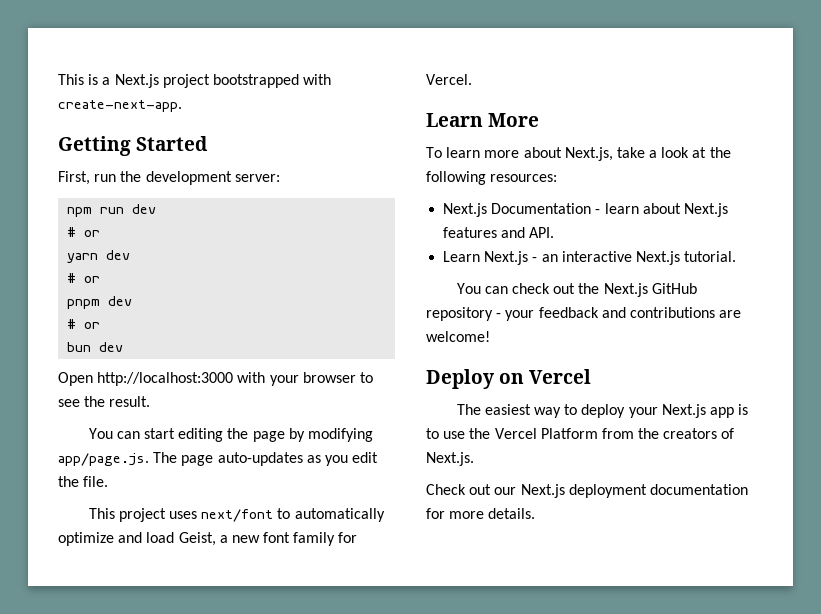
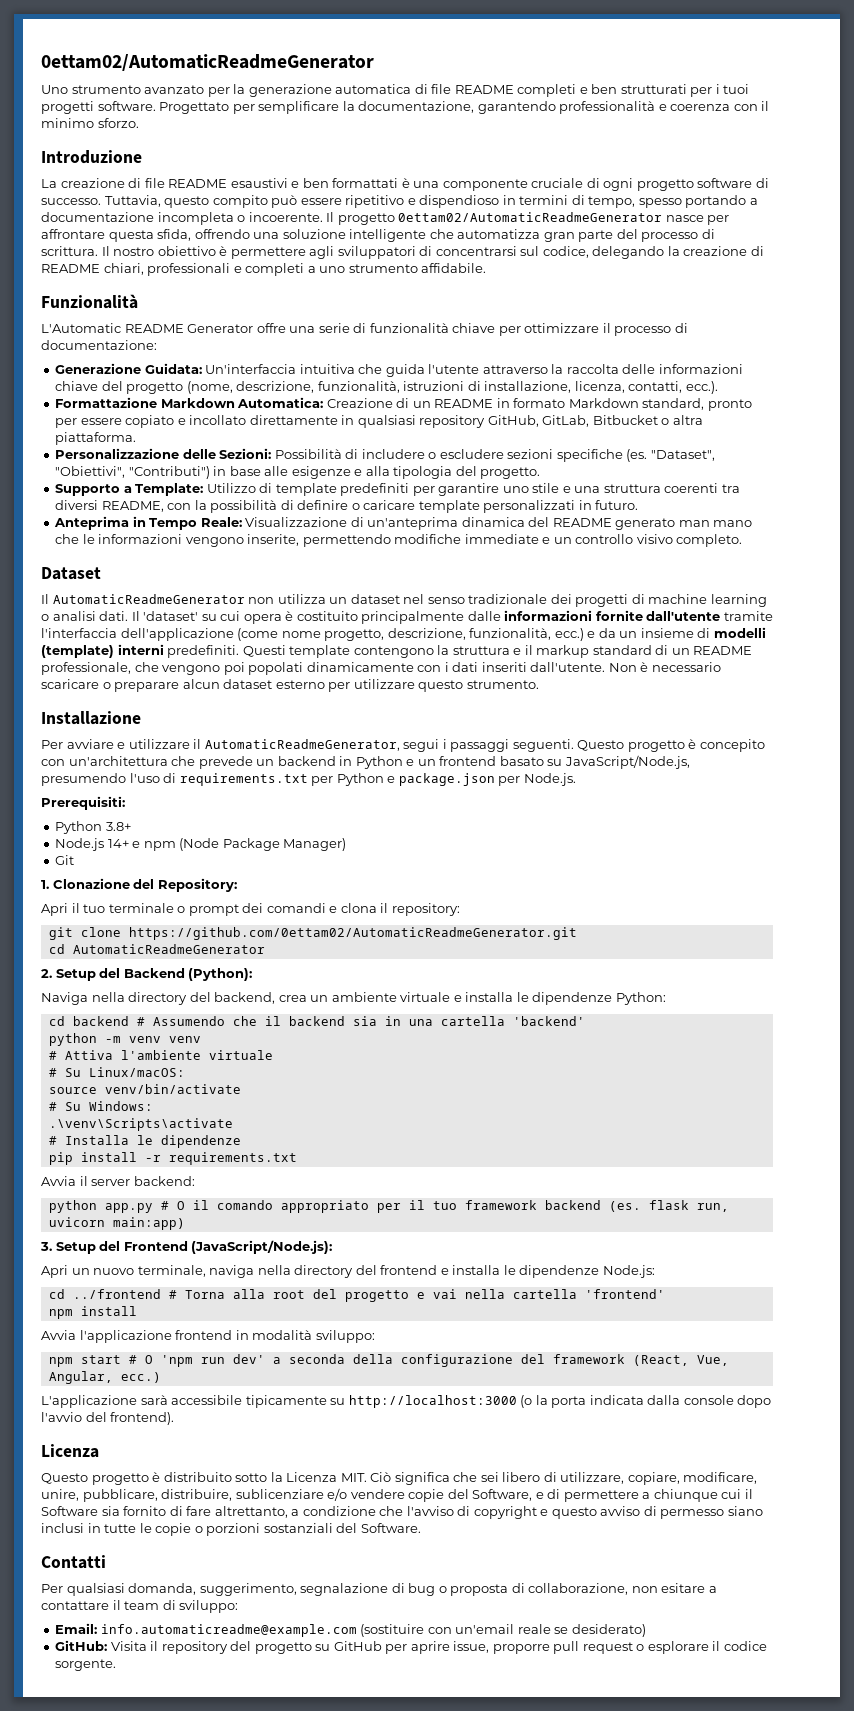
[58,74,332,88] [58,100,182,112] [58,136,209,156] [58,171,280,185] [67,204,157,217] [67,227,101,237] [67,250,131,263] [67,273,101,283] [67,296,133,309] [67,319,101,329] [67,342,124,352] [58,372,373,386] [58,396,151,407] [88,428,373,442] [58,452,379,466] [58,476,109,487] [88,508,385,522] [58,532,358,546] [426,74,472,85] [426,113,540,127] [426,147,731,161] [426,171,558,185] [443,203,728,217] [443,227,555,238] [443,251,737,265] [456,283,697,297] [426,307,742,321] [426,331,490,342] [426,369,592,389] [456,404,749,418] [426,428,735,439] [426,452,474,466] [426,484,748,498] [426,508,536,519] This is a Next.js project bootstrapped with create-next-app. // Getting Started // First, run the development server: // npm run dev // # or // yarn dev // # or // pnpm dev // # or // bun dev // Open http://localhost:3000 with your browser to see the result. // You can start editing the page by modifying app/page.js. The page auto-updates as you edit the file. // This project uses next/font to automatically optimize and load Geist, a new font family for Vercel. // Learn More // To learn more about Next.js, take a look at the following resources: // Next.js Documentation - learn about Next.js features and API. // Learn Next.js - an interactive Next.js tutorial. // You can check out the Next.js GitHub repository - your feedback and contributions are welcome! // Deploy on Vercel // The easiest way to deploy your Next.js app is to use the Vercel Platform from the creators of Next.js. // Check out our Next.js deployment documentation for more details. -> [41,54,374,71] [41,84,750,97] [41,101,770,114] [41,118,139,128] [41,150,142,164] [41,178,769,191] [41,195,758,208] [41,212,730,225] [41,229,715,242] [41,246,764,259] [41,263,487,276] [41,294,138,309] [41,323,688,336] [41,340,157,350] [55,363,743,377] [55,381,718,394] [55,397,752,411] [55,415,703,428] [55,432,137,445] [55,448,715,462] [55,466,541,479] [55,483,740,496] [55,500,639,513] [54,516,753,530] [55,534,743,547] [41,567,101,580] [41,594,767,607] [41,610,773,624] [41,627,766,641] [41,644,753,658] [41,662,721,675] [41,679,539,692] [41,711,141,725] [41,739,765,752] [41,755,690,769] [41,773,576,786] [41,796,125,810] [55,821,131,834] [55,838,347,851] [55,855,75,865] [41,878,237,892] [41,903,460,916] [48,927,577,940] [48,944,265,954] [41,968,253,981] [41,992,666,1005] [48,1016,585,1026] [48,1033,201,1046] [48,1050,273,1060] [48,1067,185,1077] [48,1084,241,1094] [48,1101,153,1111] [48,1118,233,1131] [48,1135,241,1148] [48,1152,297,1165] [41,1176,195,1186] [48,1200,729,1213] [48,1217,185,1230] [40,1240,333,1254] [41,1265,655,1278] [48,1289,665,1302] [48,1306,137,1319] [41,1330,375,1343] [48,1354,729,1367] [48,1371,161,1384] [41,1395,772,1408] [41,1412,175,1425] [41,1444,99,1458] [41,1472,758,1485] [41,1488,753,1502] [41,1506,763,1519] [41,1523,421,1536] [41,1555,106,1569] [41,1583,717,1596] [41,1600,239,1613] [55,1623,646,1637] [55,1640,767,1654] [55,1659,117,1671] 0ettam02/AutomaticReadmeGenerator // Uno strumento avanzato per la generazione automatica di file README completi e ben strutturati per i tuoi progetti software. Progettato per semplificare la documentazione, garantendo professionalità e coerenza con il minimo sforzo. // Introduzione // La creazione di file README esaustivi e ben formattati è una componente cruciale di ogni progetto software di successo. Tuttavia, questo compito può essere ripetitivo e dispendioso in termini di tempo, spesso portando a documentazione incompleta o incoerente. Il progetto 0ettam02/AutomaticReadmeGenerator nasce per affrontare questa sfida, offrendo una soluzione intelligente che automatizza gran parte del processo di scrittura. Il nostro obiettivo è permettere agli sviluppatori di concentrarsi sul codice, delegando la creazione di README chiari, professionali e completi a uno strumento affidabile. // Funzionalità // L'Automatic README Generator offre una serie di funzionalità chiave per ottimizzare il processo di documentazione: // Generazione Guidata: Un'interfaccia intuitiva che guida l'utente attraverso la raccolta delle informazioni chiave del progetto (nome, descrizione, funzionalità, istruzioni di installazione, licenza, contatti, ecc.). // Formattazione Markdown Automatica: Creazione di un README in formato Markdown standard, pronto per essere copiato e incollato direttamente in qualsiasi repository GitHub, GitLab, Bitbucket o altra piattaforma. // Personalizzazione delle Sezioni: Possibilità di includere o escludere sezioni specifiche (es. "Dataset", "Obiettivi", "Contributi") in base alle esigenze e alla tipologia del progetto. // Supporto a Template: Utilizzo di template predefiniti per garantire uno stile e una struttura coerenti tra diversi README, con la possibilità di definire o caricare template personalizzati in futuro. // Anteprima in Tempo Reale: Visualizzazione di un'anteprima dinamica del README generato man mano che le informazioni vengono inserite, permettendo modifiche immediate e un controllo visivo completo. // Dataset // Il AutomaticReadmeGenerator non utilizza un dataset nel senso tradizionale dei progetti di machine learning o analisi dati. Il 'dataset' su cui opera è costituito principalmente dalle informazioni fornite dall'utente tramite l'interfaccia dell'applicazione (come nome progetto, descrizione, funzionalità, ecc.) e da un insieme di modelli (template) interni predefiniti. Questi template contengono la struttura e il markup standard di un README professionale, che vengono poi popolati dinamicamente con i dati inseriti dall'utente. Non è necessario scaricare o preparare alcun dataset esterno per utilizzare questo strumento. // Installazione // Per avviare e utilizzare il AutomaticReadmeGenerator, segui i passaggi seguenti. Questo progetto è concepito con un'architettura che prevede un backend in Python e un frontend basato su JavaScript/Node.js, presumendo l'uso di requirements.txt per Python e package.json per Node.js. // Prerequisiti: // Python 3.8+ // Node.js 14+ e npm (Node Package Manager) // Git // 1. Clonazione del Repository: // Apri il tuo terminale o prompt dei comandi e clona il repository: // git clone https://github.com/0ettam02/AutomaticReadmeGenerator.git // cd AutomaticReadmeGenerator // 2. Setup del Backend (Python): // Naviga nella directory del backend, crea un ambiente virtuale e installa le dipendenze Python: // cd backend # Assumendo che il backend sia in una cartella 'backend' // python -m venv venv // # Attiva l'ambiente virtuale // # Su Linux/macOS: // source venv/bin/activate // # Su Windows: // .\venv\Scripts\activate // # Installa le dipendenze // pip install -r requirements.txt // Avvia il server backend: // python app.py # O il comando appropriato per il tuo framework backend (es. flask run, uvicorn main:app) // 3. Setup del Frontend (JavaScript/Node.js): // Apri un nuovo terminale, naviga nella directory del frontend e installa le dipendenze Node.js: // cd ../frontend # Torna alla root del progetto e vai nella cartella 'frontend' // npm install // Avvia l'applicazione frontend in modalità sviluppo: // npm start # O 'npm run dev' a seconda della configurazione del framework (React, Vue, Angular, ecc.) // L'applicazione sarà accessibile tipicamente su http://localhost:3000 (o la porta indicata dalla console dopo l'avvio del frontend). // Licenza // Questo progetto è distribuito sotto la Licenza MIT. Ciò significa che sei libero di utilizzare, copiare, modificare, unire, pubblicare, distribuire, sublicenziare e/o vendere copie del Software, e di permettere a chiunque cui il Software sia fornito di fare altrettanto, a condizione che l'avviso di copyright e questo avviso di permesso siano inclusi in tutte le copie o porzioni sostanziali del Software. // Contatti // Per qualsiasi domanda, suggerimento, segnalazione di bug o proposta di collaborazione, non esitare a contattare il team di sviluppo: // Email: info.automaticreadme@example.com (sostituire con un'email reale se desiderato) // GitHub: Visita il repository del progetto su GitHub per aprire issue, proporre pull request o esplorare il codice sorgente.

